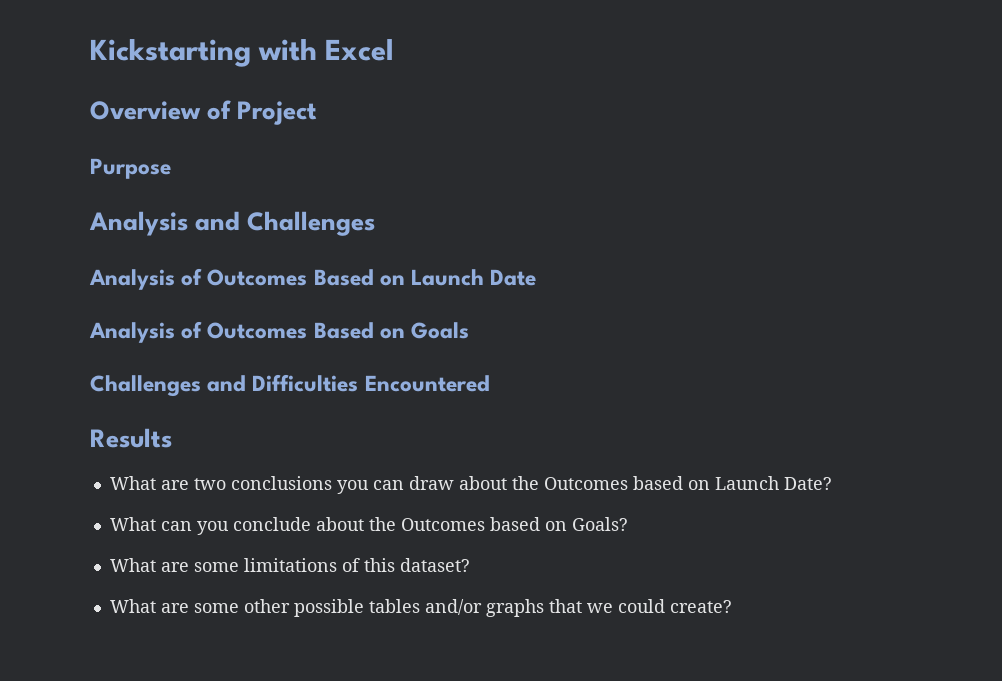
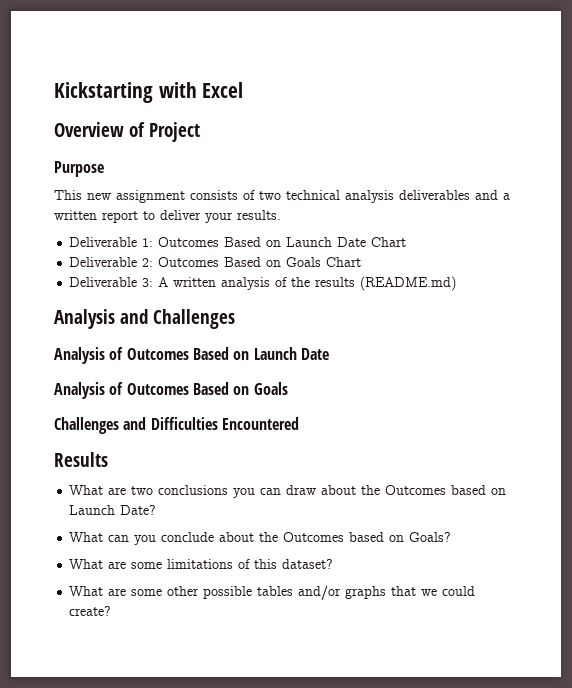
(171, 168) none -> [54,190,510,203] [54,210,281,223] [69,237,407,247] [69,257,362,267] [69,276,457,291] // This new assignment consists of two technical analysis deliverables and a written report to deliver your results. // Deliverable 1: Outcomes Based on Launch Date Chart // Deliverable 2: Outcomes Based on Goals Chart // Deliverable 3: A written analysis of the results (README.md)

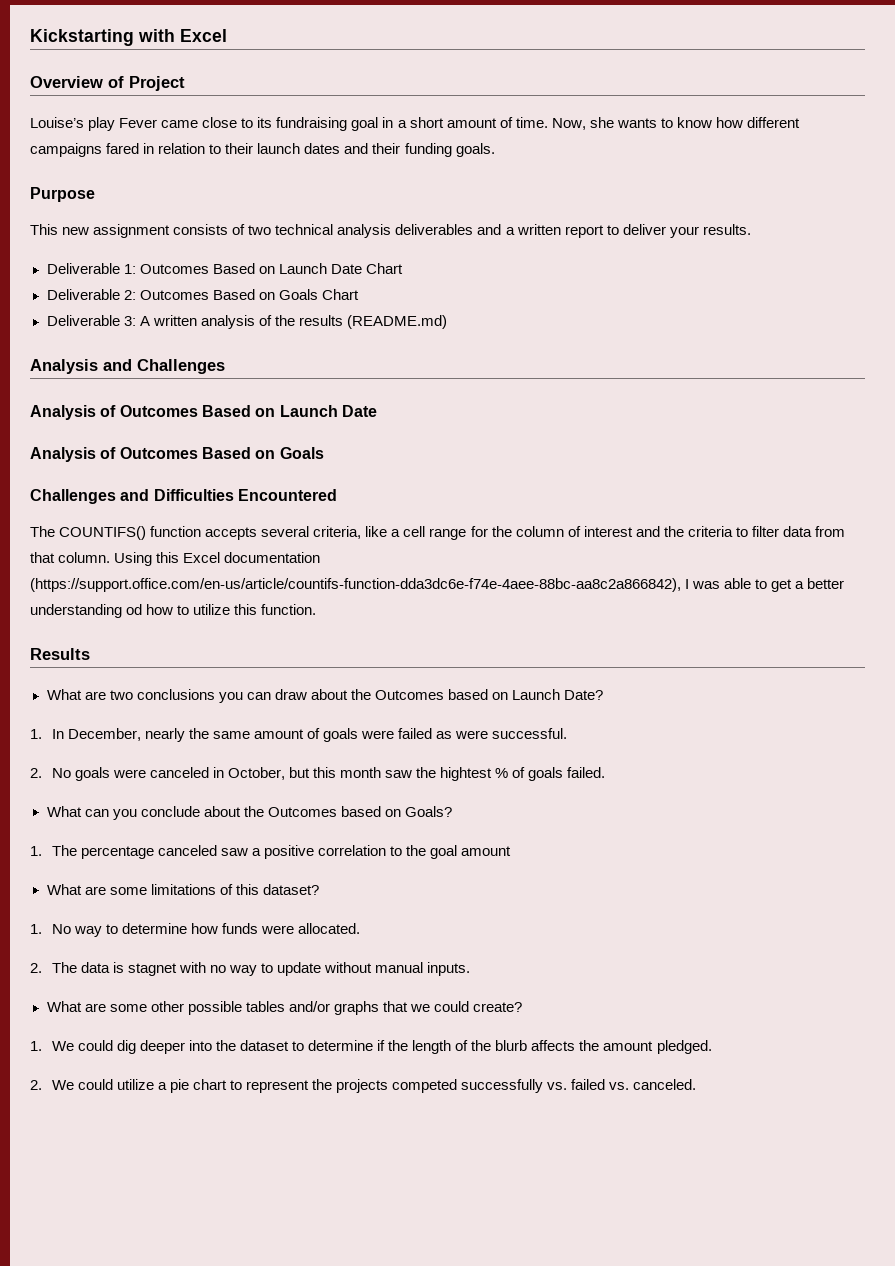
(200, 132) none -> [30,117,801,131] [30,143,495,157] // Louise’s play Fever came close to its fundraising goal in a short amount of time. Now, she wants to know how different campaigns fared in relation to their launch dates and their funding goals.
(299, 423) none -> [30,526,846,540] [30,552,321,566] [30,578,845,592] [30,604,317,618] // The COUNTIFS() function accepts several criteria, like a cell range for the column of interest and the criteria to filter data from that column. Using this Excel documentation (https://support.office.com/en-us/article/countifs-function-dda3dc6e-f74e-4aee-88bc-aa8c2a866842), I was able to get a better understanding od how to utilize this function.
(157, 510) none -> [30,728,568,742] [30,767,606,781] // 1. In December, nearly the same amount of goals were failed as were successful. // 2. No goals were canceled in October, but this month saw the hightest % of goals failed.
(452, 537) none -> [30,845,512,859] // 1. The percentage canceled saw a positive correlation to the goal amount
(334, 564) none -> [30,923,360,937] [30,962,471,976] // 1. No way to determine how funds were allocated. // 2. The data is stagnet with no way to update without manual inputs.
(112, 611) none -> [30,1040,712,1054] [30,1079,697,1093] // 1. We could dig deeper into the dataset to determine if the length of the blurb affects the amount pledged. // 2. We could utilize a pie chart to represent the projects competed successfully vs. failed vs. canceled.

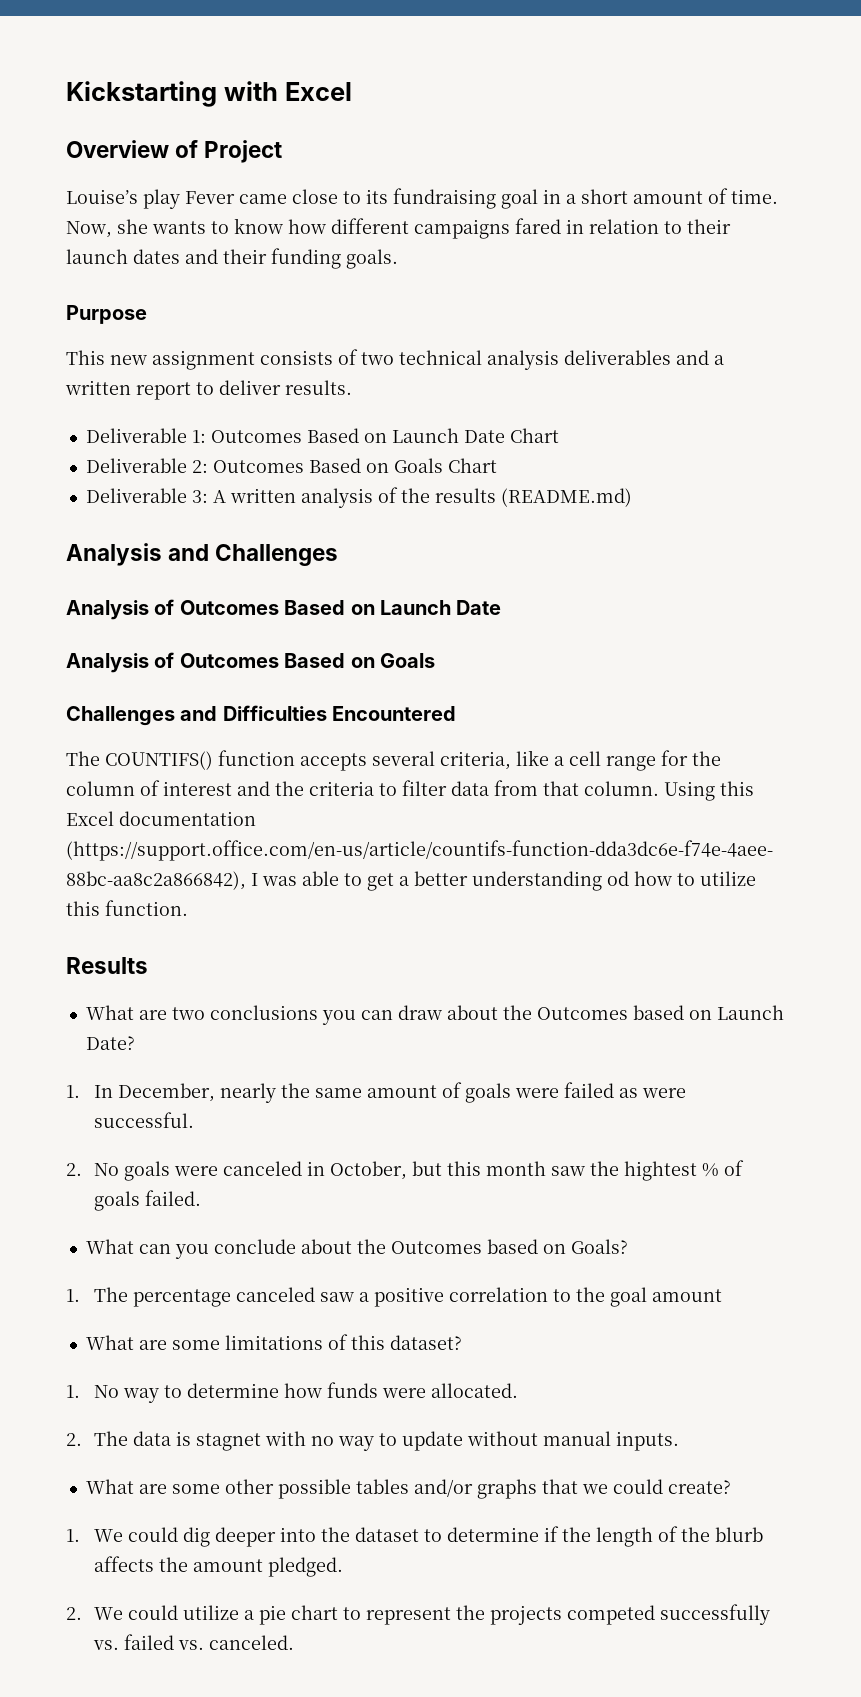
[669,226,699,238] your -> (281, 387) none

